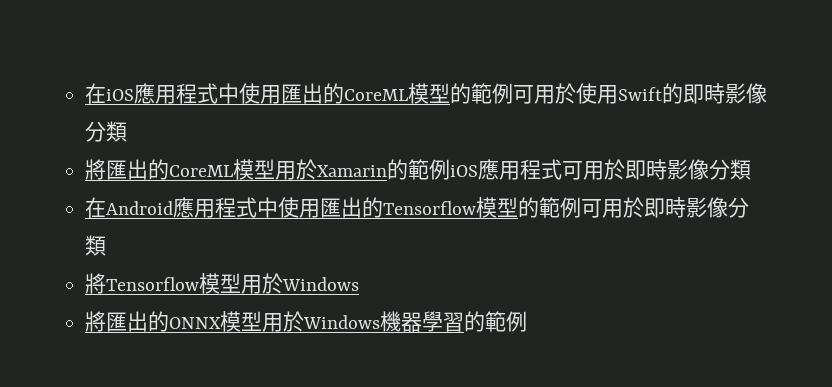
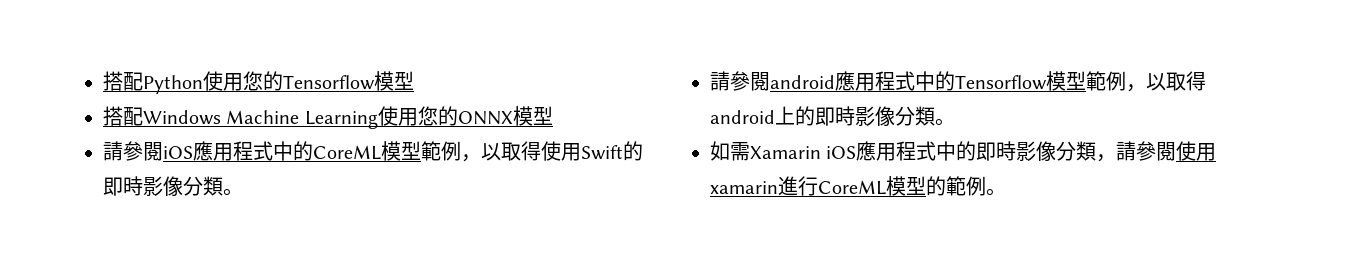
[85,83,577,104] 在iOS應用程式中使用匯出的CoreML模型的範例可用於 -> [103,71,414,94] [103,106,553,129] [103,141,541,162] 搭配Python使用您的Tensorflow模型 // 搭配Windows Machine Learning使用您的ONNX模型 // 請參閱iOS應用程式中的CoreML模型範例，以取得
[85,159,752,180] [85,197,750,218] [85,235,107,256] [85,273,360,294] [85,311,528,332] // 將匯出的CoreML模型用於Xamarin的範例iOS應用程式可用於即時影像分類 // 在Android應用程式中使用匯出的Tensorflow模型的範例可用於即時影像分類 // 將Tensorflow模型用於Windows // 將匯出的ONNX模型用於Windows機器學習的範例 -> [223,188,243,196] [710,71,1206,92] [710,106,955,126] [710,141,1217,162] [710,176,1006,196] 。 // 請參閱android應用程式中的Tensorflow模型範例，以取得android上的即時影像分類。 // 如需Xamarin iOS應用程式中的即時影像分類，請參閱使用xamarin進行CoreML模型的範例。

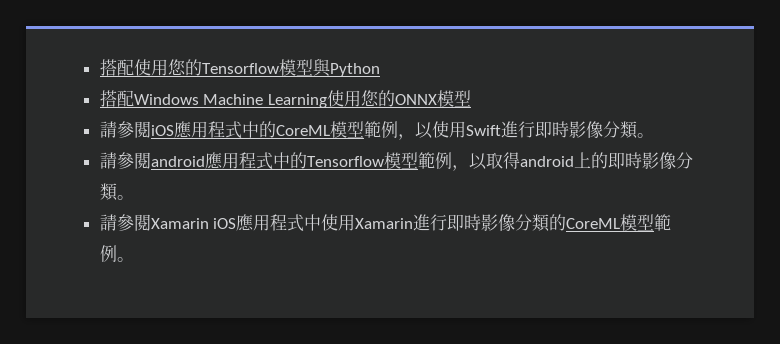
[103,71,203,94] 搭配Python -> [99,59,134,76] 搭配
(414, 80) none -> [312,59,380,77] 與Python
[501,141,541,161] 取得 -> (433, 130) none
[623,141,643,161] 的 -> [500,121,535,138] 進行
[710,141,750,161] 如需 -> [99,214,151,231] 請參閱
[956,141,1217,162] [710,176,946,196] 的即時影像分類，請參閱使用xamarin進行CoreML模型的 -> [321,214,655,232] 使用Xamarin進行即時影像分類的CoreML模型

